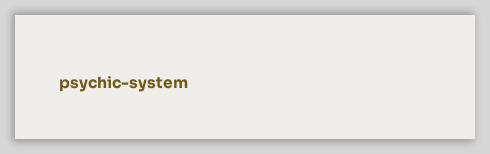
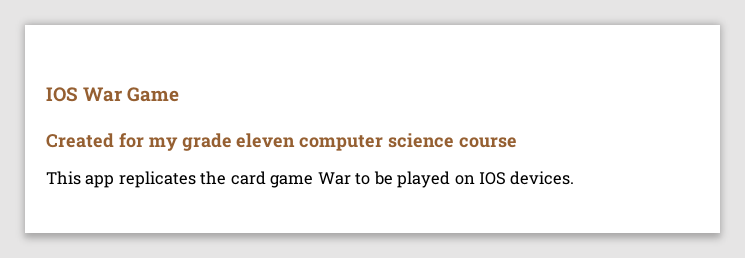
[59,76,188,92] psychic-system -> [46,87,180,102] [46,133,518,151] [46,171,575,188] IOS War Game // Created for my grade eleven computer science course // This app replicates the card game War to be played on IOS devices.

